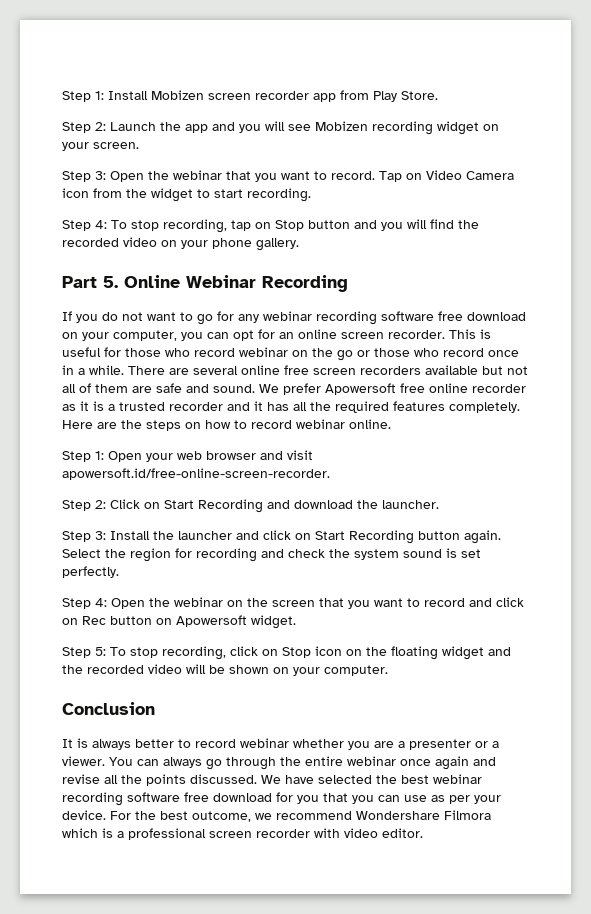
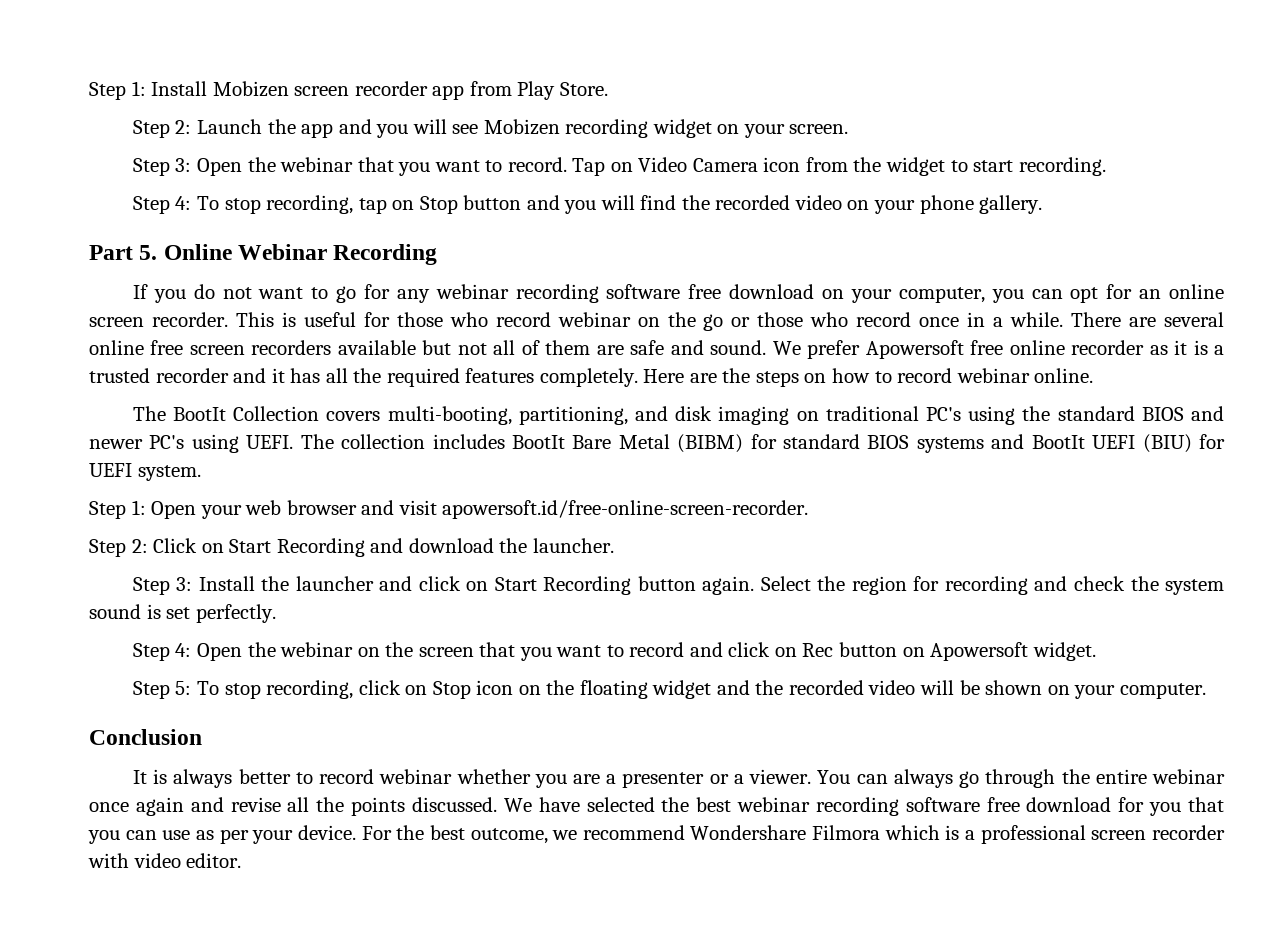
(391, 424) none -> [132,406,1224,425] [89,434,1226,453] [89,463,201,481] // The BootIt Collection covers multi-booting, partitioning, and disk imaging on traditional PC's using the standard BIOS and newer PC's using UEFI. The collection includes BootIt Bare Metal (BIBM) for standard BIOS systems and BootIt UEFI (BIU) for UEFI system.

